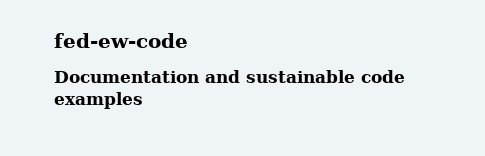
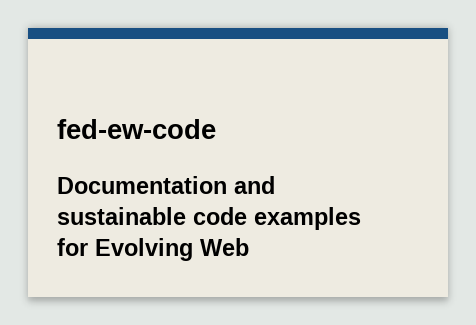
(143, 100) none -> [57,238,249,261] for Evolving Web

